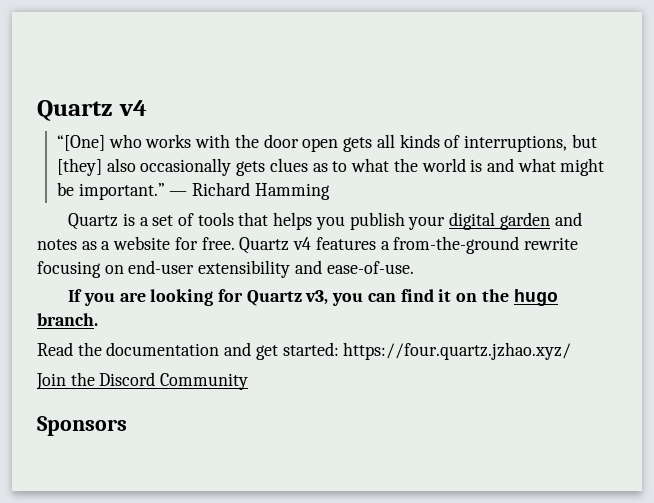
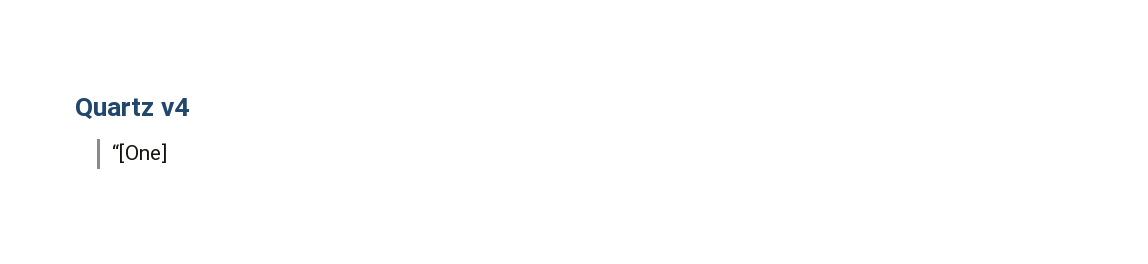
[108,134,597,152] [57,158,605,176] [57,182,330,200] [68,212,582,230] [37,236,578,254] [37,260,414,278] [68,289,558,306] [37,313,98,326] [37,342,572,360] [36,372,249,390] [37,416,127,436] who works with the door open gets all kinds of interruptions, but [they] also occasionally gets clues as to what the world is and what might be important.” — Richard Hamming // Quartz is a set of tools that helps you publish your digital garden and notes as a website for free. Quartz v4 features a from-the-ground rewrite focusing on end-user extensibility and ease-of-use. // If you are looking for Quartz v3, you can find it on the hugo branch. // Read the documentation and get started: https://four.quartz.jzhao.xyz/ // Join the Discord Community // Sponsors -> (167, 153) none

